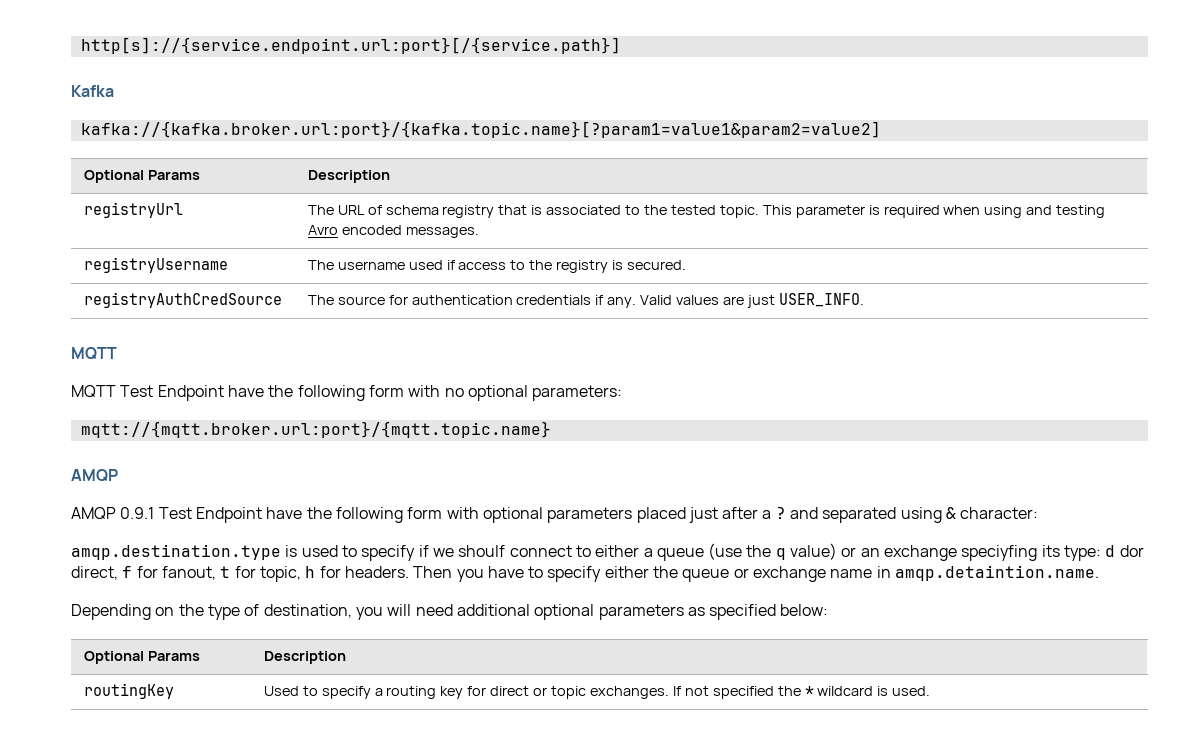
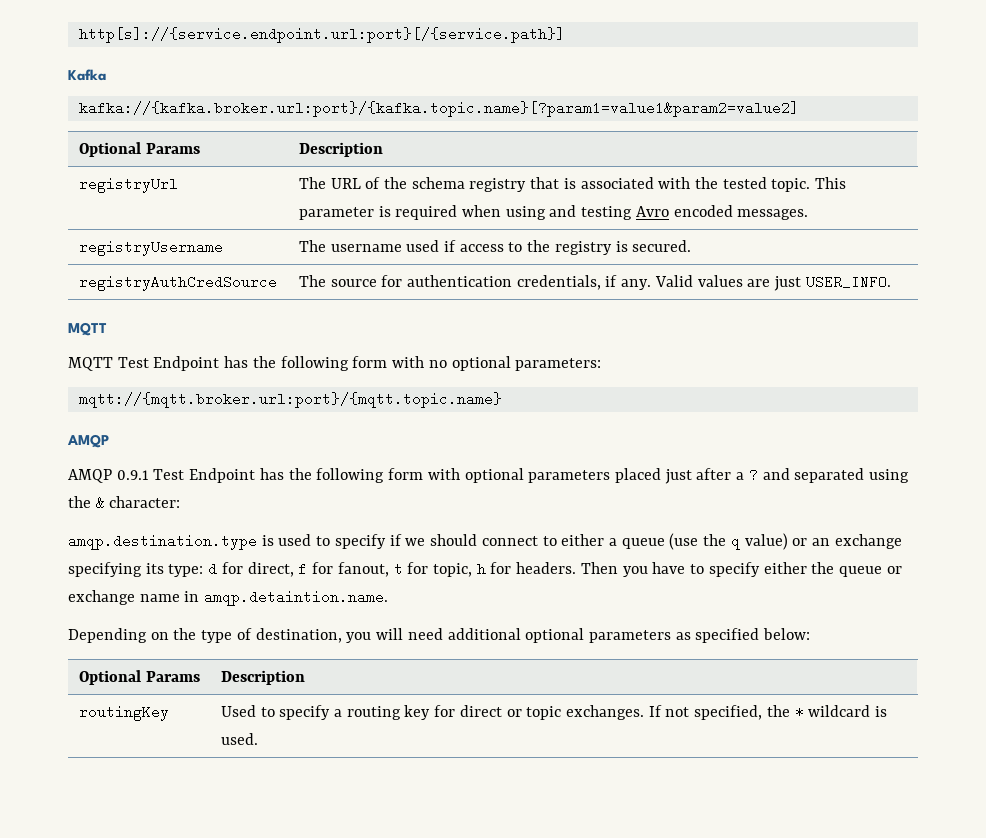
(382, 210) none -> [383,177,407,189] the
[625,205,641,215] to -> [658,177,691,189] with
[516,295,592,305] credentials -> [516,275,601,290] credentials,
[227,385,264,397] have -> [224,356,249,368] has
[266,507,303,519] have -> [259,468,284,480] has
(942, 515) none -> [68,496,91,508] the
[458,545,506,557] shoulf -> [430,534,478,546] should
[961,545,1038,561] speciyfing -> [68,562,142,577] specifying
[1119,545,1144,557] dor -> [221,562,243,574] for
[712,686,774,699] specified -> [694,705,763,720] specified,

